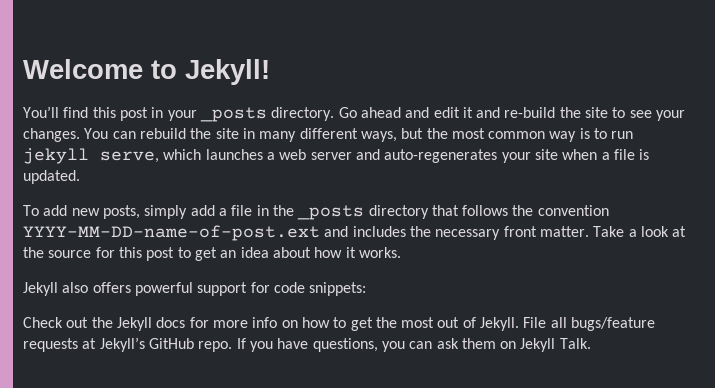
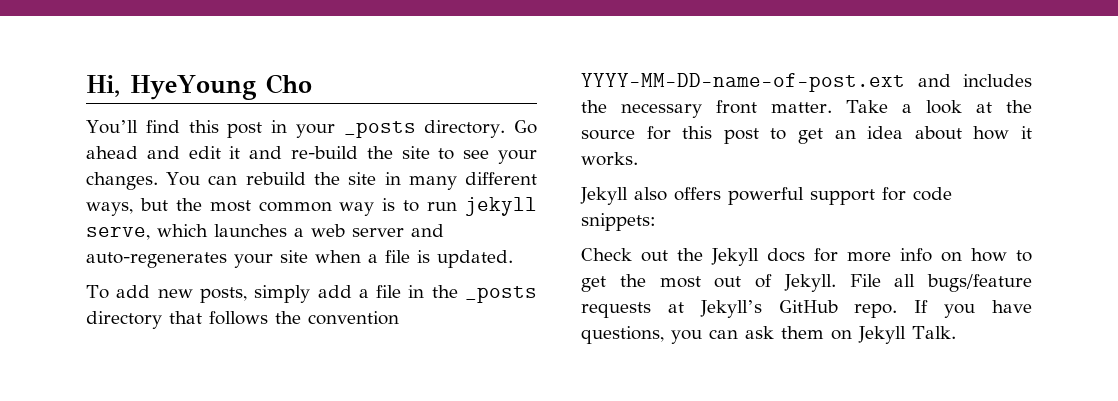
[23,59,270,85] Welcome to Jekyll! -> [86,74,312,100] Hi, HyeYoung Cho

